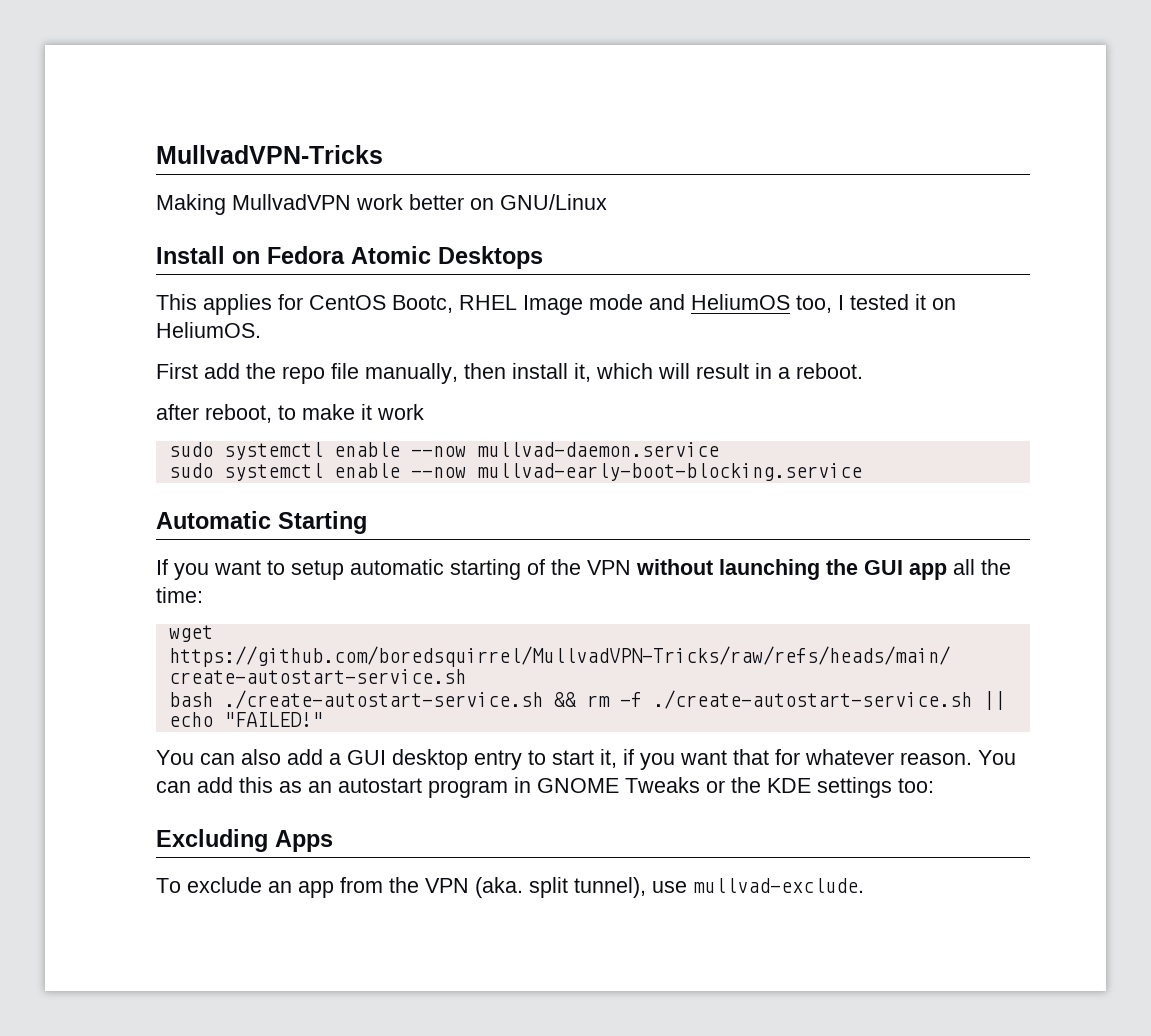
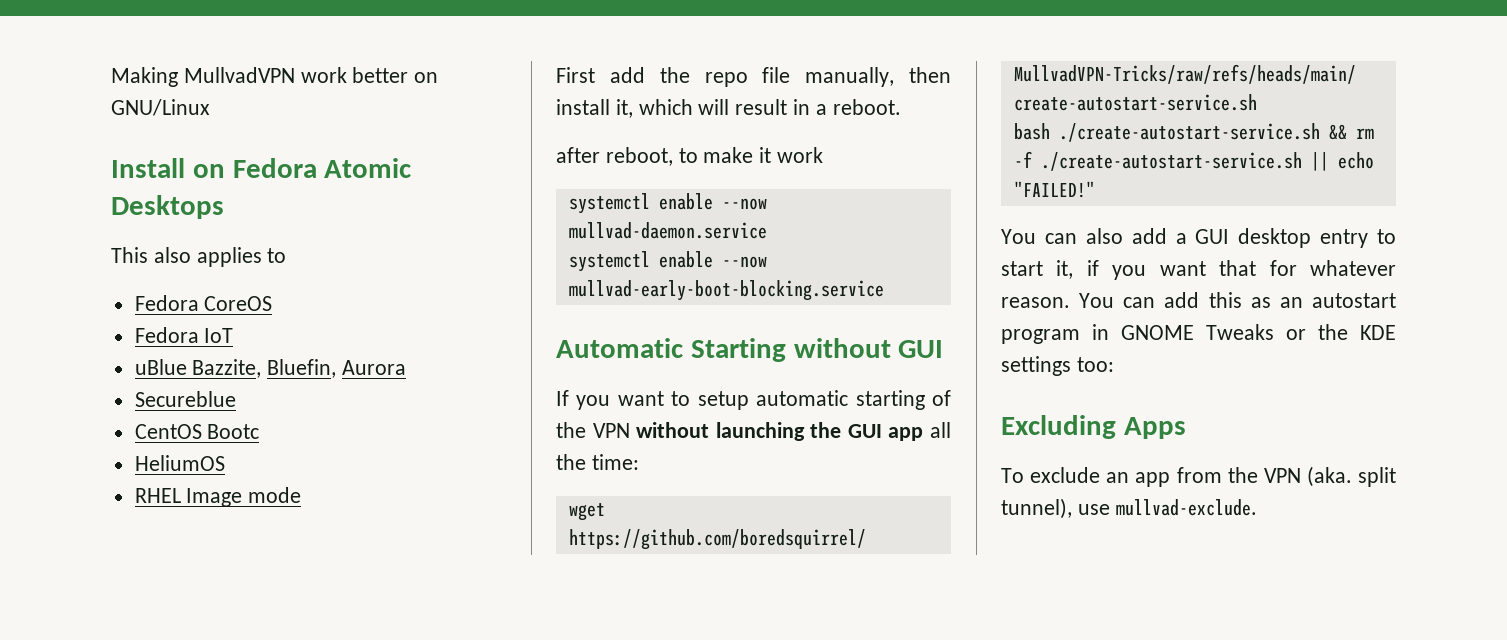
[156,145,383,164] MullvadVPN-Tricks // -> (111, 77) none
[203,294,956,315] [156,322,261,338] applies for CentOS Bootc, RHEL Image mode and HeliumOS too, I tested it on HeliumOS. -> [153,247,287,267] [134,295,273,311] [134,327,234,343] [134,359,407,378] [134,391,236,407] [134,424,260,439] [134,455,225,471] [134,487,302,507] also applies to // Fedora CoreOS // Fedora IoT // uBlue Bazzite, Bluefin, Aurora // Secureblue // CentOS Bootc // HeliumOS // RHEL Image mode
[168,442,213,457] sudo -> (824, 155) none
[168,463,213,478] sudo -> (767, 230) none
(367, 522) none -> [793,338,944,358] without GUI

